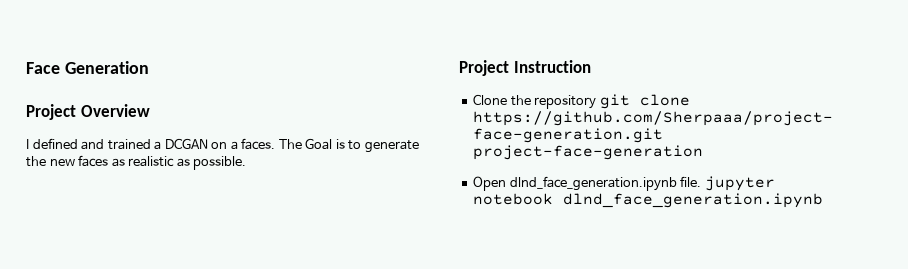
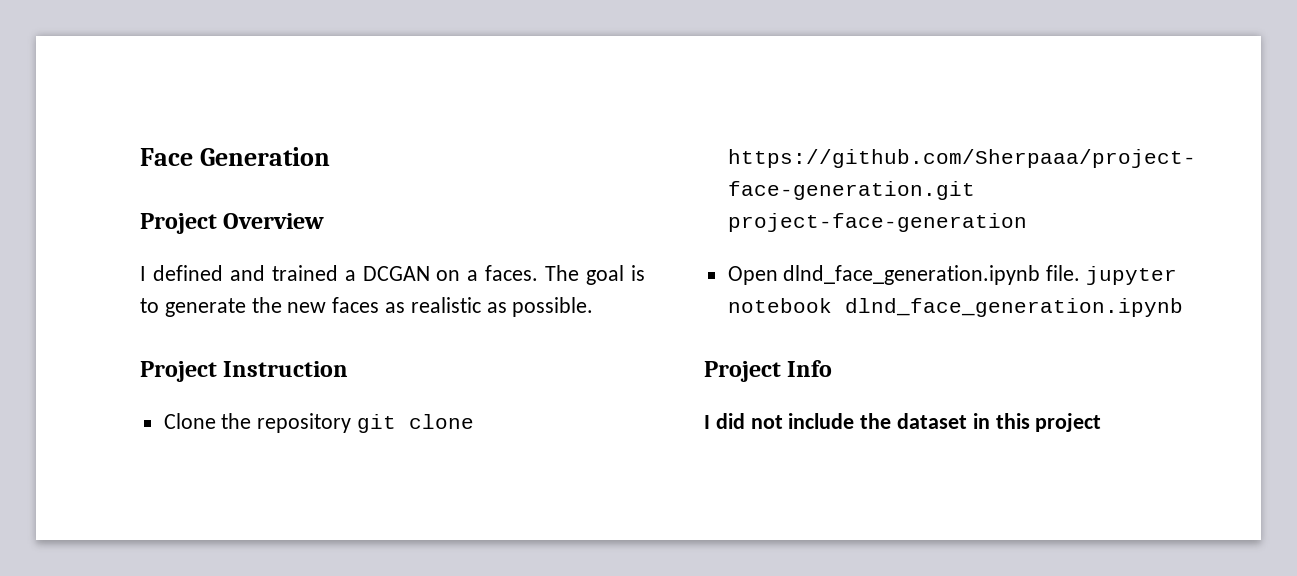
[305,138,333,150] Goal -> [586,265,625,285] goal
(824, 200) none -> [704,360,833,382] [704,413,1102,432] // Project Info // I did not include the dataset in this project

